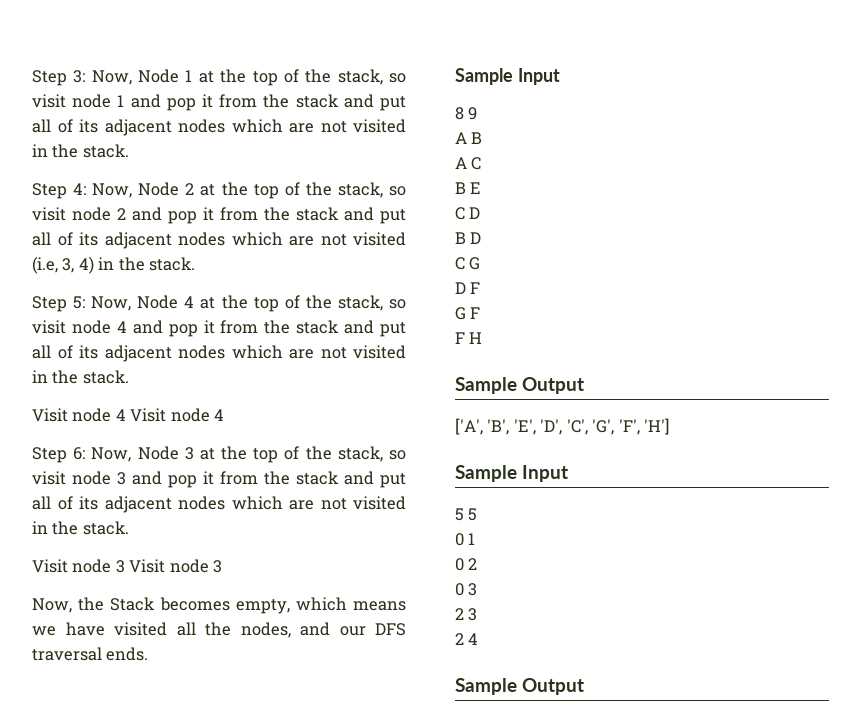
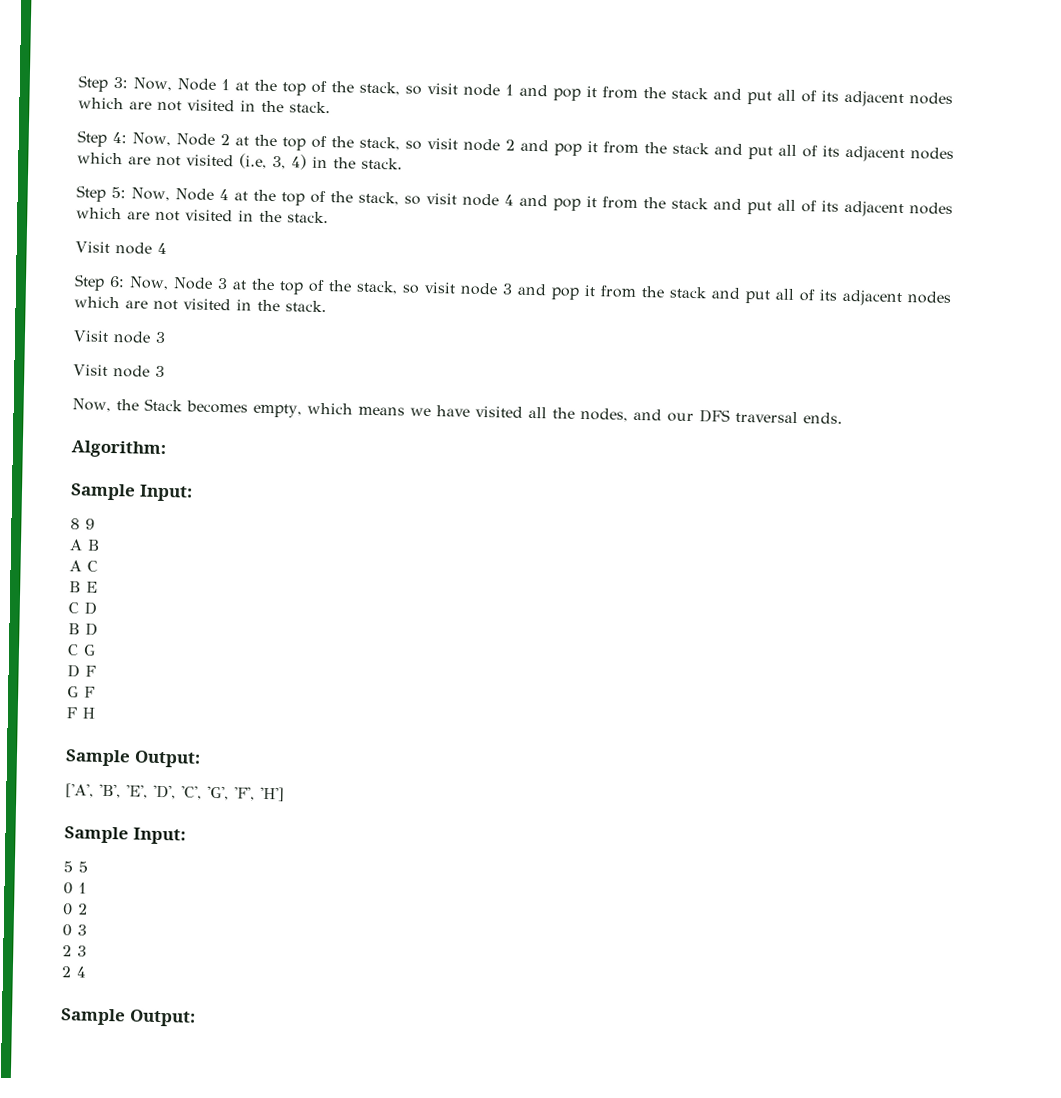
[130,408,225,422] Visit node 4 -> (167, 248) none
(125, 566) none -> (166, 337) //
[455,68,560,85] // Sample Input -> [71,440,166,459] [70,483,193,502] // Algorithm: // Sample Input:
[522,377,585,394] Output -> [133,750,201,768] Output:
[522,465,569,482] Input -> [132,827,186,845] Input:
[522,678,585,695] Output -> [128,1009,196,1027] Output:

